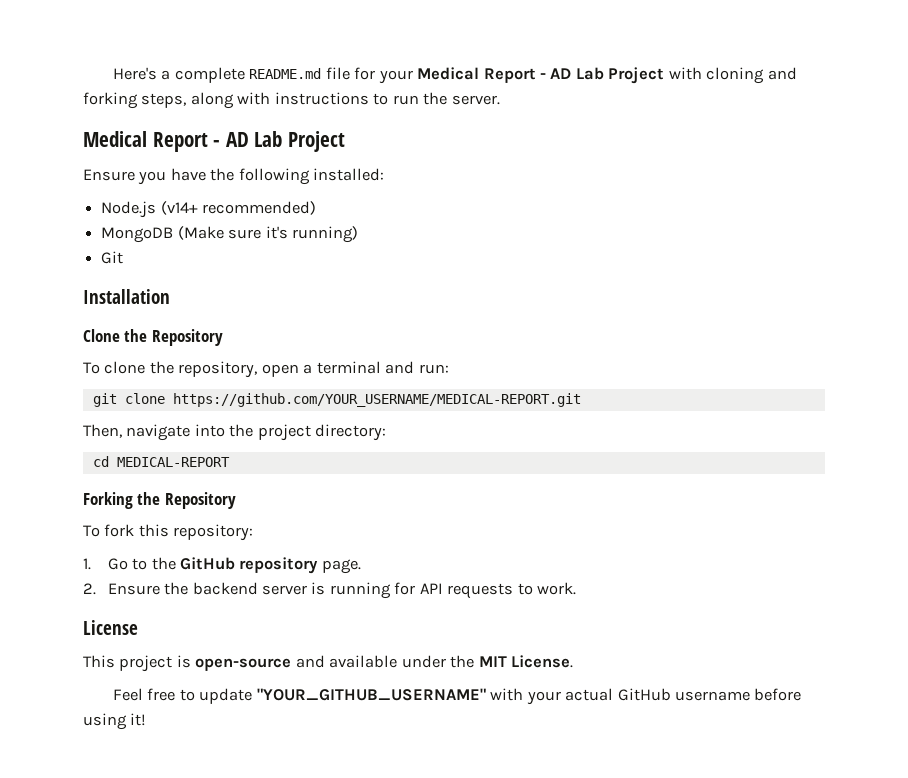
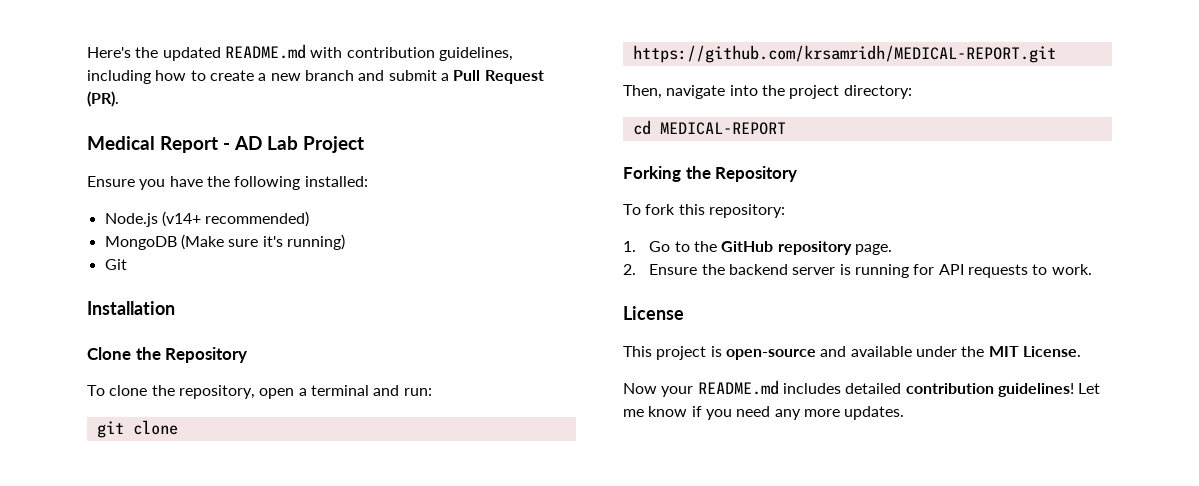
[161,67,797,84] [83,92,500,109] a complete README.md file for your Medical Report - AD Lab Project with cloning and forking steps, along with instructions to run the server. -> [135,44,513,61] [87,70,544,84] [87,91,119,107] the updated README.md with contribution guidelines, including how to create a new branch and submit a Pull Request (PR).
[172,393,581,407] https://github.com/YOUR_USERNAME/MEDICAL-REPORT.git -> [632,45,1056,63] https://github.com/krsamridh/MEDICAL-REPORT.git
[112,688,802,705] [83,713,147,730] Feel free to update "YOUR_GITHUB_USERNAME" with your actual GitHub username before using it! -> [623,380,1101,397] [623,406,905,420] Now your README.md includes detailed contribution guidelines! Let me know if you need any more updates.

